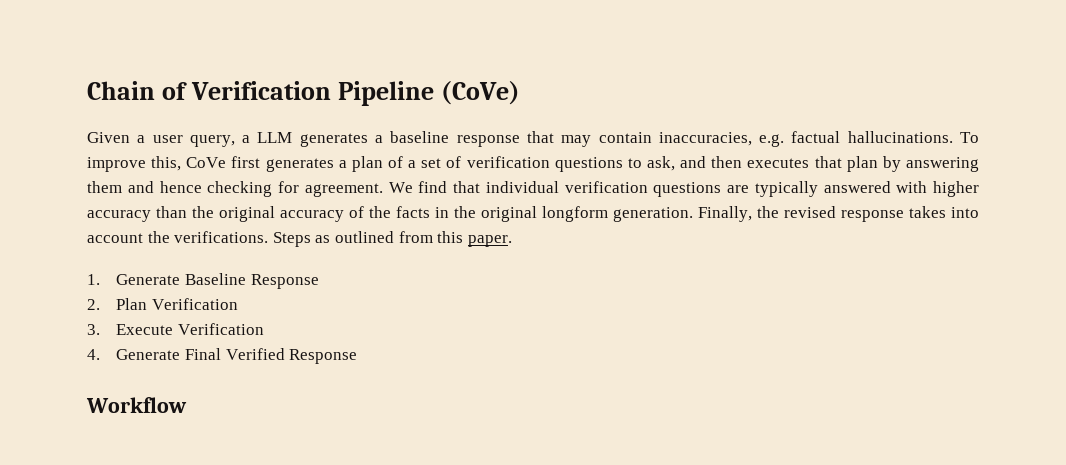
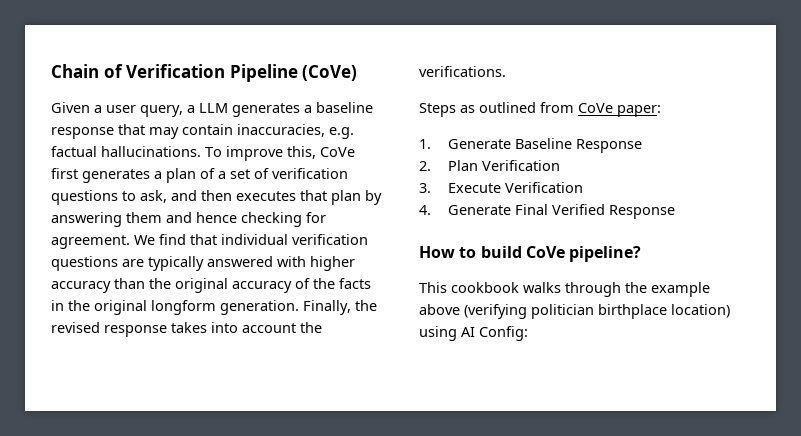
(269, 237) none -> (506, 71) //
[437,231,512,247] this paper. -> [578,103,661,117] CoVe paper:
[86,397,187,413] Workflow -> [419,246,642,262] [419,282,710,297] [419,304,730,319] [419,326,528,341] How to build CoVe pipeline? // This cookbook walks through the example above (verifying politician birthplace location) using AI Config:

